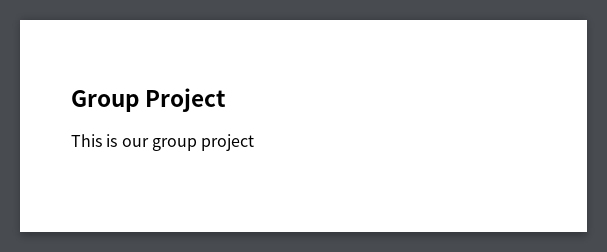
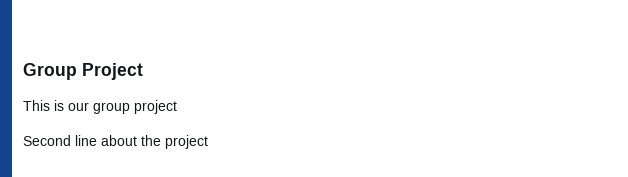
(255, 142) none -> [23,135,208,149] // Second line about the project

